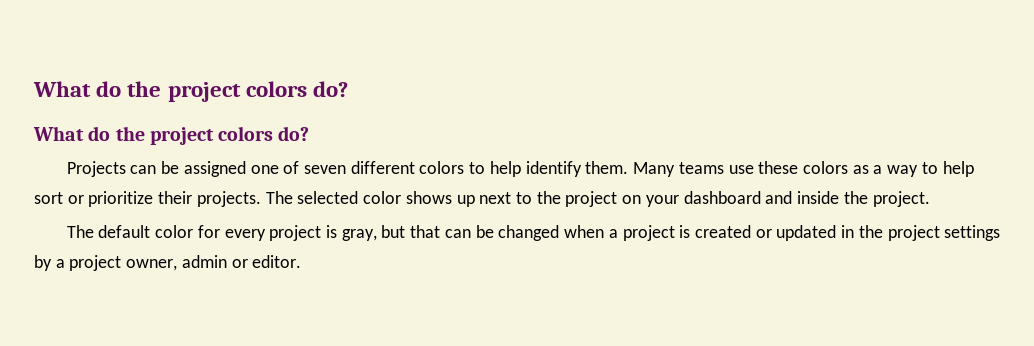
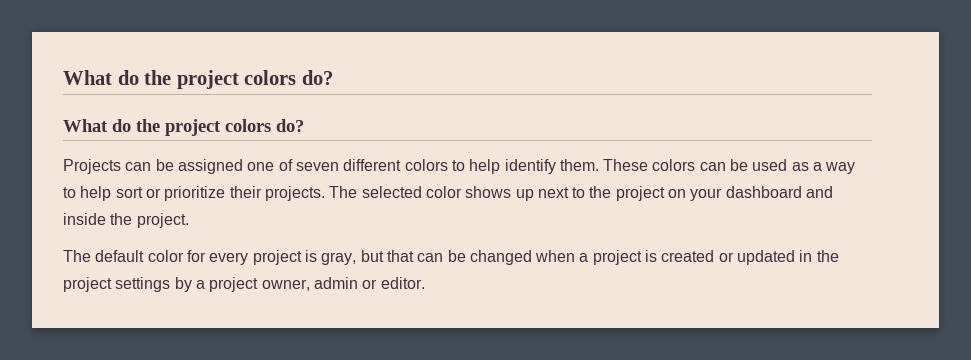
[633,161,848,177] Many teams use these colors -> [603,159,788,171] These colors can be used

